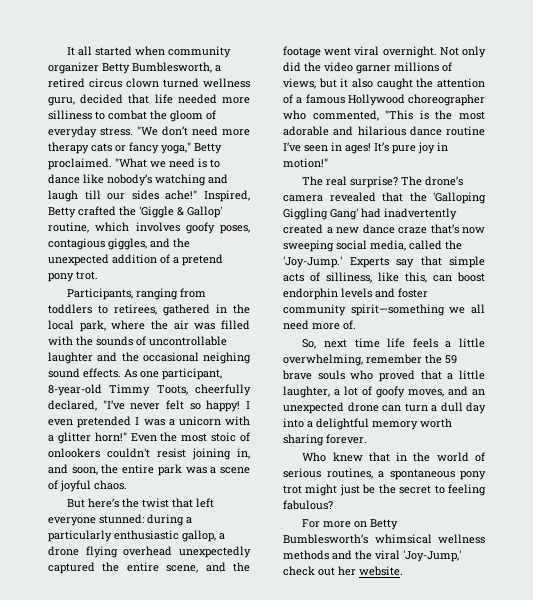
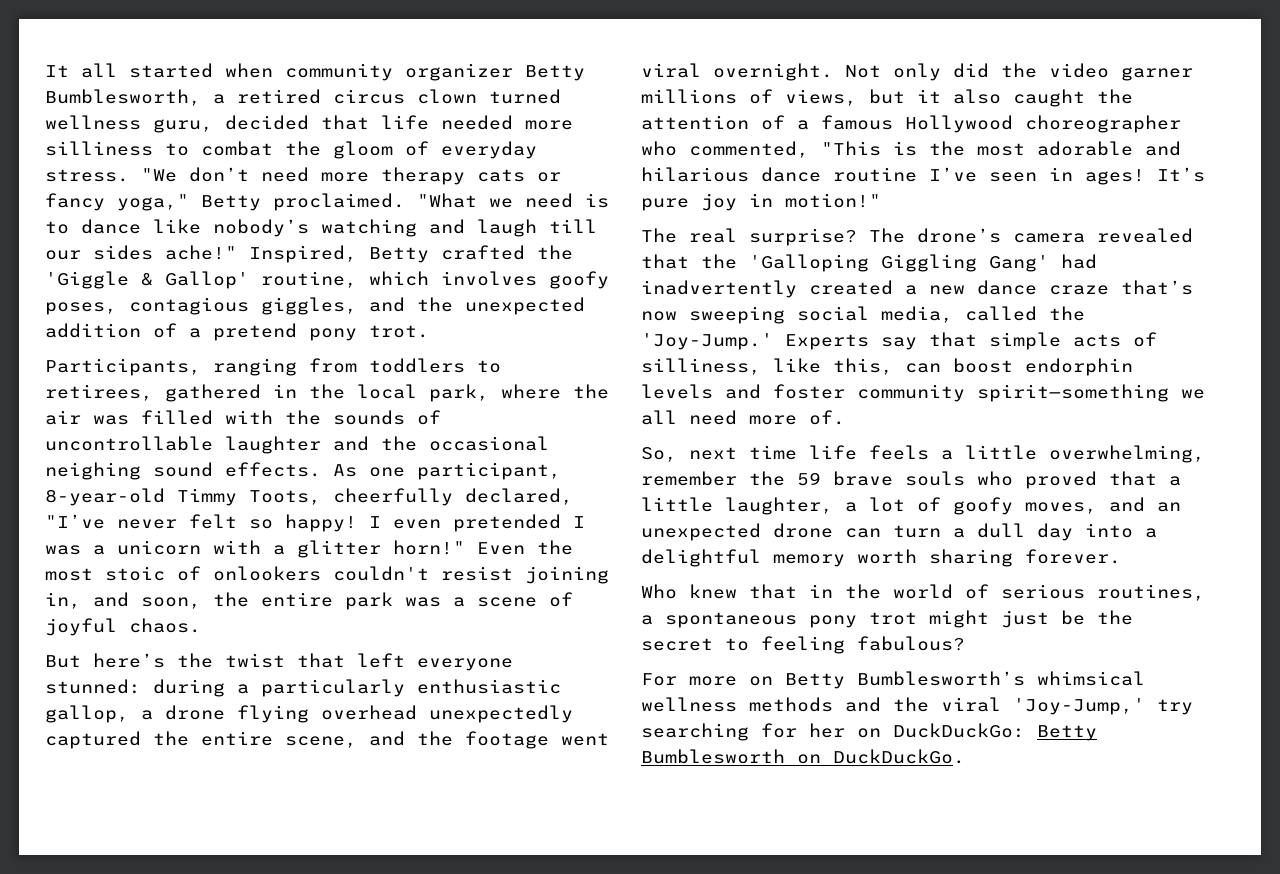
[283,566,403,576] check out her website. -> [1157,699,1193,715] [641,723,1097,741] [641,749,965,764] try searching for her on DuckDuckGo: Betty Bumblesworth on DuckDuckGo.

